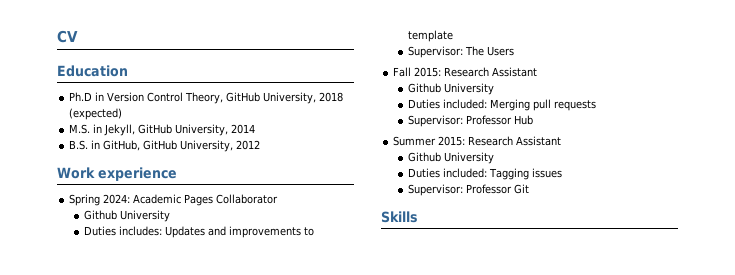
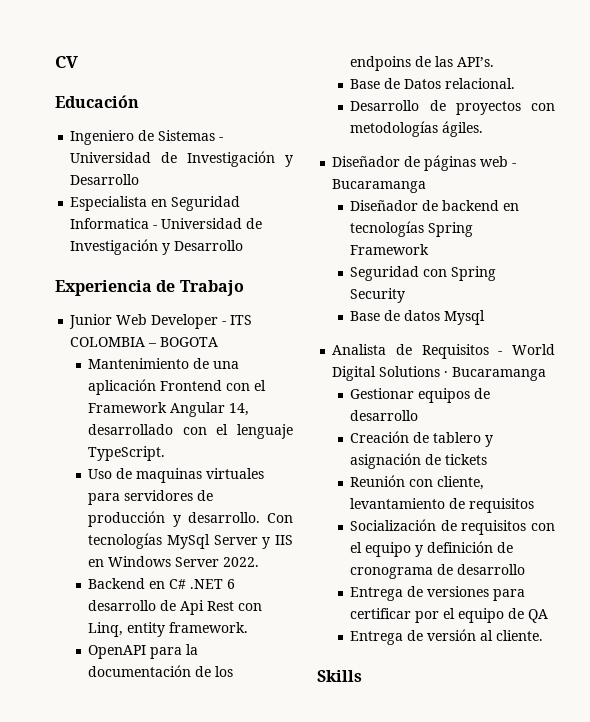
[57,65,128,77] [69,92,344,104] [69,108,123,120] [69,124,256,136] [69,140,261,152] [57,167,177,181] [69,194,279,206] [83,210,170,222] [83,226,314,238] [407,30,453,42] [407,46,514,58] [393,67,538,77] [407,83,494,95] [407,99,596,111] [407,115,533,127] [393,136,562,146] [407,152,494,164] [407,168,562,180] [407,184,529,196] Education // Ph.D in Version Control Theory, GitHub University, 2018 (expected) // M.S. in Jekyll, GitHub University, 2014 // B.S. in GitHub, GitHub University, 2012 // Work experience // Spring 2024: Academic Pages Collaborator // Github University // Duties includes: Updates and improvements to template // Supervisor: The Users // Fall 2015: Research Assistant // Github University // Duties included: Merging pull requests // Supervisor: Professor Hub // Summer 2015: Research Assistant // Github University // Duties included: Tagging issues // Supervisor: Professor Git -> [55,95,139,108] [70,130,224,145] [70,151,293,167] [70,174,140,185] [70,196,241,211] [70,218,263,229] [70,239,244,255] [55,280,244,296] [69,314,253,329] [70,337,219,347] [88,358,240,369] [88,379,267,395] [88,402,250,417] [88,424,293,439] [88,446,166,461] [88,468,265,483] [88,490,214,505] [88,511,293,527] [88,533,294,549] [88,556,260,567] [88,578,236,589] [88,600,263,615] [88,622,249,637] [88,644,199,659] [88,665,234,677] [350,56,495,71] [350,78,516,89] [350,100,555,115] [350,121,484,137] [332,155,517,171] [332,179,427,193] [350,200,520,211] [350,221,474,237] [350,244,430,255] [350,266,497,281] [350,288,406,303] [350,310,486,325] [332,344,555,359] [332,366,547,381] [350,388,491,403] [350,410,419,421] [350,431,494,447] [350,453,488,469] [350,475,485,490] [350,498,535,513] [350,519,555,535] [350,541,514,557] [350,564,526,579] [350,586,526,601] [350,608,549,623] [350,629,544,645] Educación // Ingeniero de Sistemas - Universidad de Investigación y Desarrollo // Especialista en Seguridad Informatica - Universidad de Investigación y Desarrollo // Experiencia de Trabajo // Junior Web Developer - ITS COLOMBIA – BOGOTA // Mantenimiento de una aplicación Frontend con el Framework Angular 14, desarrollado con el lenguaje TypeScript. // Uso de maquinas virtuales para servidores de producción y desarrollo. Con tecnologías MySql Server y IIS en Windows Server 2022. // Backend en C# .NET 6 desarrollo de Api Rest con Linq, entity framework. // OpenAPI para la documentación de los endpoins de las API’s. // Base de Datos relacional. // Desarrollo de proyectos con metodologías ágiles. // Diseñador de páginas web - Bucaramanga // Diseñador de backend en tecnologías Spring Framework // Seguridad con Spring Security // Base de datos Mysql // Analista de Requisitos - World Digital Solutions · Bucaramanga // Gestionar equipos de desarrollo // Creación de tablero y asignación de tickets // Reunión con cliente, levantamiento de requisitos // Socialización de requisitos con el equipo y definición de cronograma de desarrollo // Entrega de versiones para certificar por el equipo de QA // Entrega de versión al cliente.

